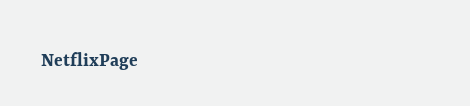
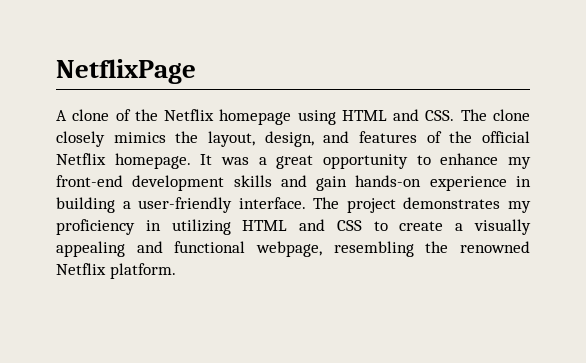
(138, 61) none -> [56,109,530,125] [56,131,530,147] [56,153,531,169] [56,175,531,191] [56,197,531,213] [56,219,531,235] [56,241,530,257] [56,263,176,279] // A clone of the Netflix homepage using HTML and CSS. The clone closely mimics the layout, design, and features of the official Netflix homepage. It was a great opportunity to enhance my front-end development skills and gain hands-on experience in building a user-friendly interface. The project demonstrates my proficiency in utilizing HTML and CSS to create a visually appealing and functional webpage, resembling the renowned Netflix platform.

